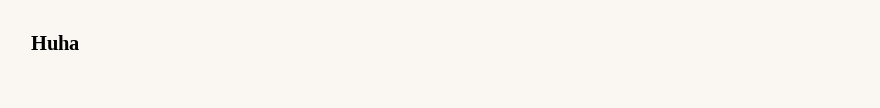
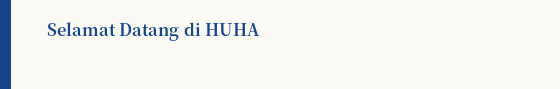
[31,35,79,50] Huha -> [47,22,261,41] Selamat Datang di HUHA

